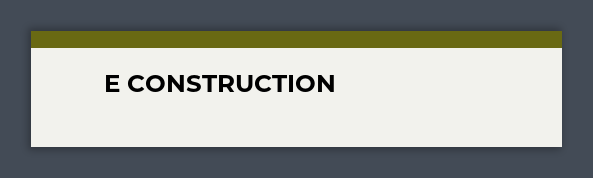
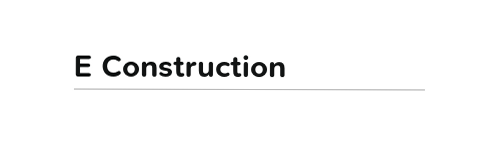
[127,75,336,92] CONSTRUCTION -> [101,54,287,79] Construction

